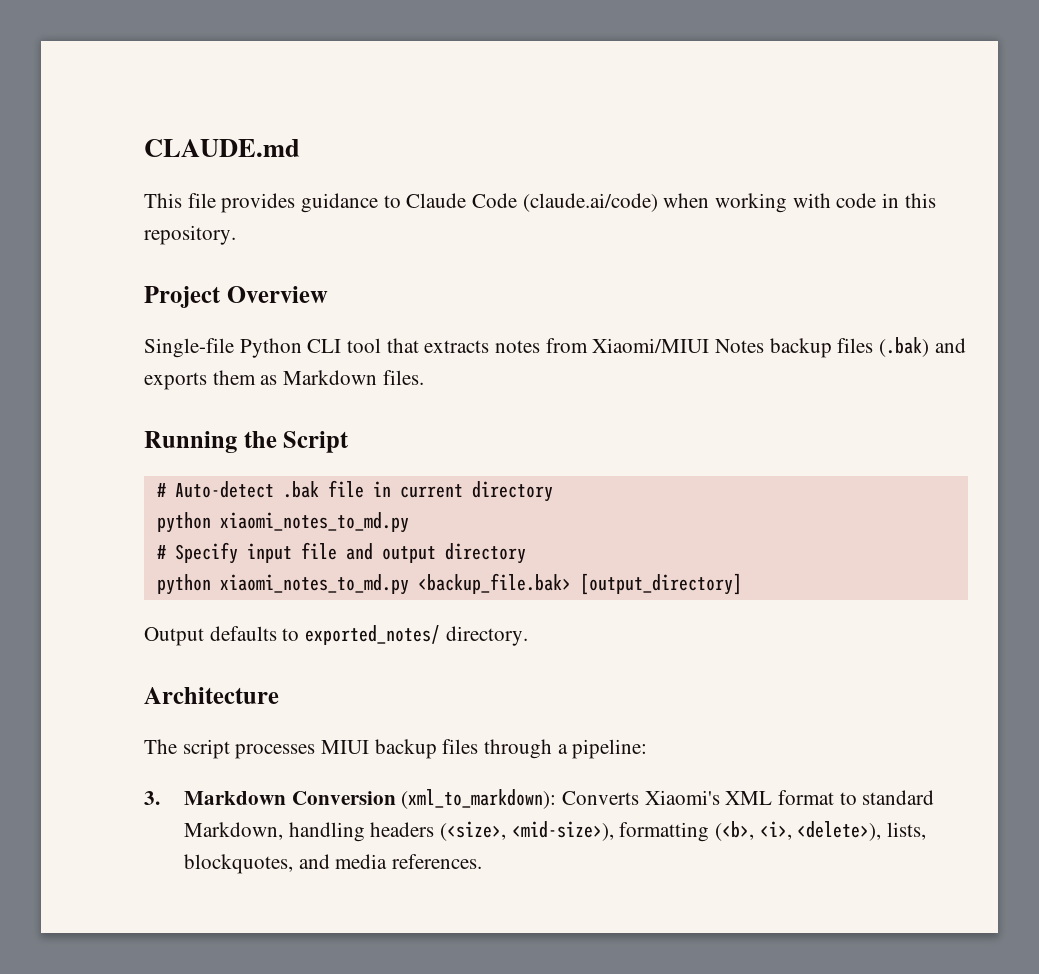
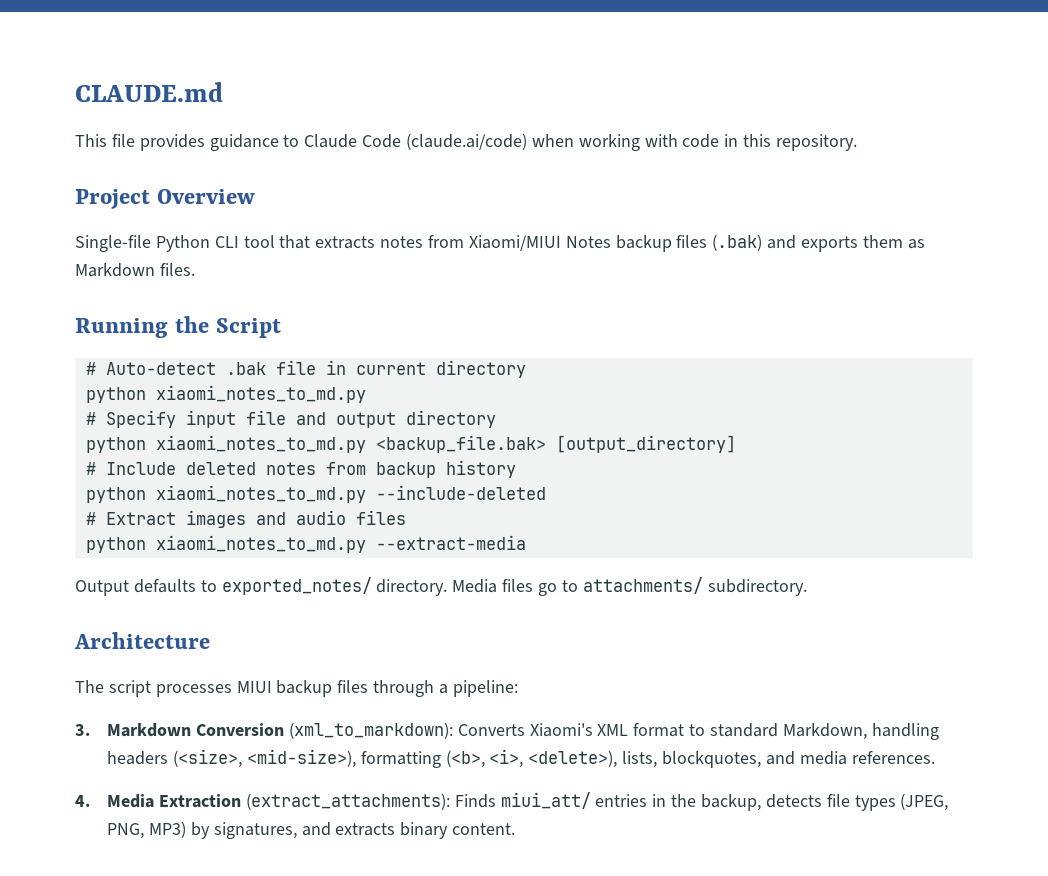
(742, 584) none -> [85,460,516,478] [85,485,546,503] [85,510,406,528] [85,535,526,553] // # Include deleted notes from backup history // python xiaomi_notes_to_md.py --include-deleted // # Extract images and audio files // python xiaomi_notes_to_md.py --extract-media
(528, 636) none -> [452,577,807,596] Media files go to attachments/ subdirectory.
(482, 861) none -> [75,792,949,811] [107,821,516,839] // 4. Media Extraction (extract_attachments): Finds miui_att/ entries in the backup, detects file types (JPEG, PNG, MP3) by signatures, and extracts binary content.

